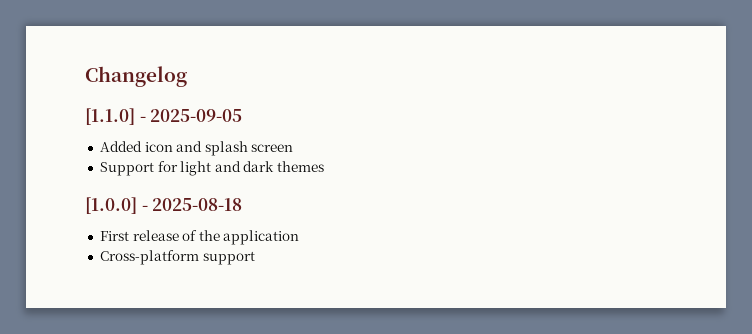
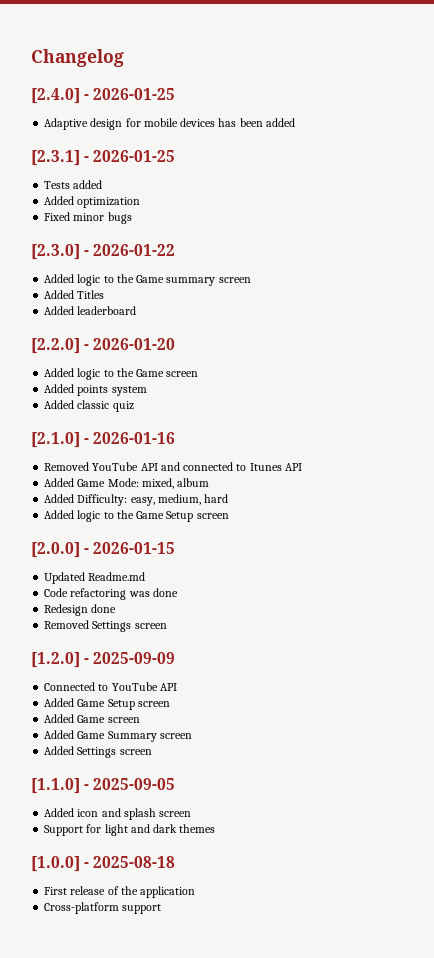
(187, 76) none -> [31,88,176,104] [44,118,295,130] [31,150,176,166] [44,180,103,189] [44,196,141,208] [44,212,132,224] [31,244,176,260] [44,274,251,286] [44,290,105,299] [44,306,137,315] [31,338,176,354] [44,368,199,380] [44,384,147,396] [44,400,134,412] [31,432,176,448] [44,462,302,471] [44,478,210,489] [44,494,229,506] [44,510,229,522] [31,542,176,558] [44,572,146,584] [44,588,178,600] [44,604,117,616] [44,620,167,632] [31,652,176,668] [44,682,177,691] [44,698,170,710] [44,714,140,723] [44,730,192,742] [44,746,152,758] // [2.4.0] - 2026-01-25 // Adaptive design for mobile devices has been added // [2.3.1] - 2026-01-25 // Tests added // Added optimization // Fixed minor bugs // [2.3.0] - 2026-01-22 // Added logic to the Game summary screen // Added Titles // Added leaderboard // [2.2.0] - 2026-01-20 // Added logic to the Game screen // Added points system // Added classic quiz // [2.1.0] - 2026-01-16 // Removed YouTube API and connected to Itunes API // Added Game Mode: mixed, album // Added Difficulty: easy, medium, hard // Added logic to the Game Setup screen // [2.0.0] - 2026-01-15 // Updated Readme.md // Code refactoring was done // Redesign done // Removed Settings screen // [1.2.0] - 2025-09-09 // Connected to YouTube API // Added Game Setup screen // Added Game screen // Added Game Summary screen // Added Settings screen

